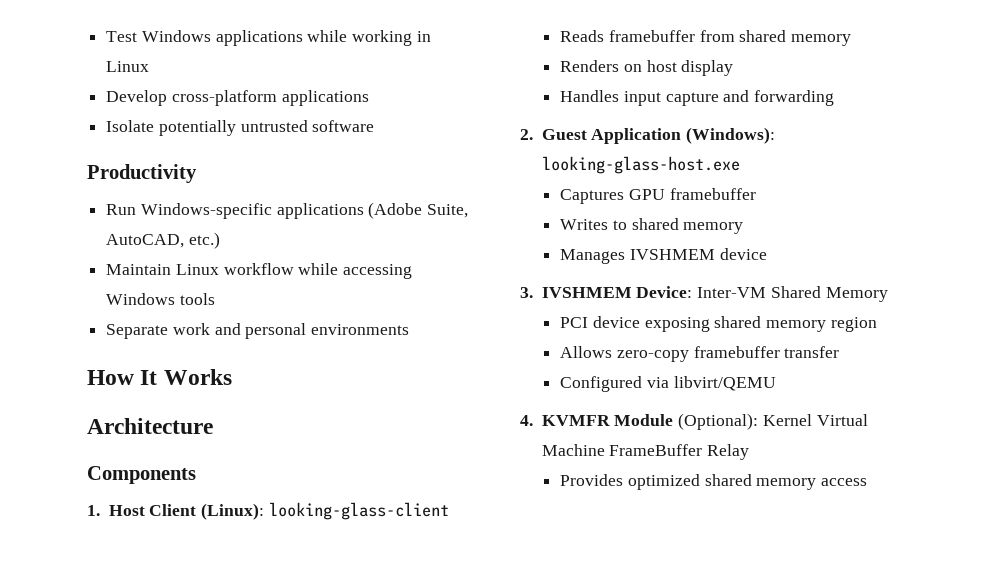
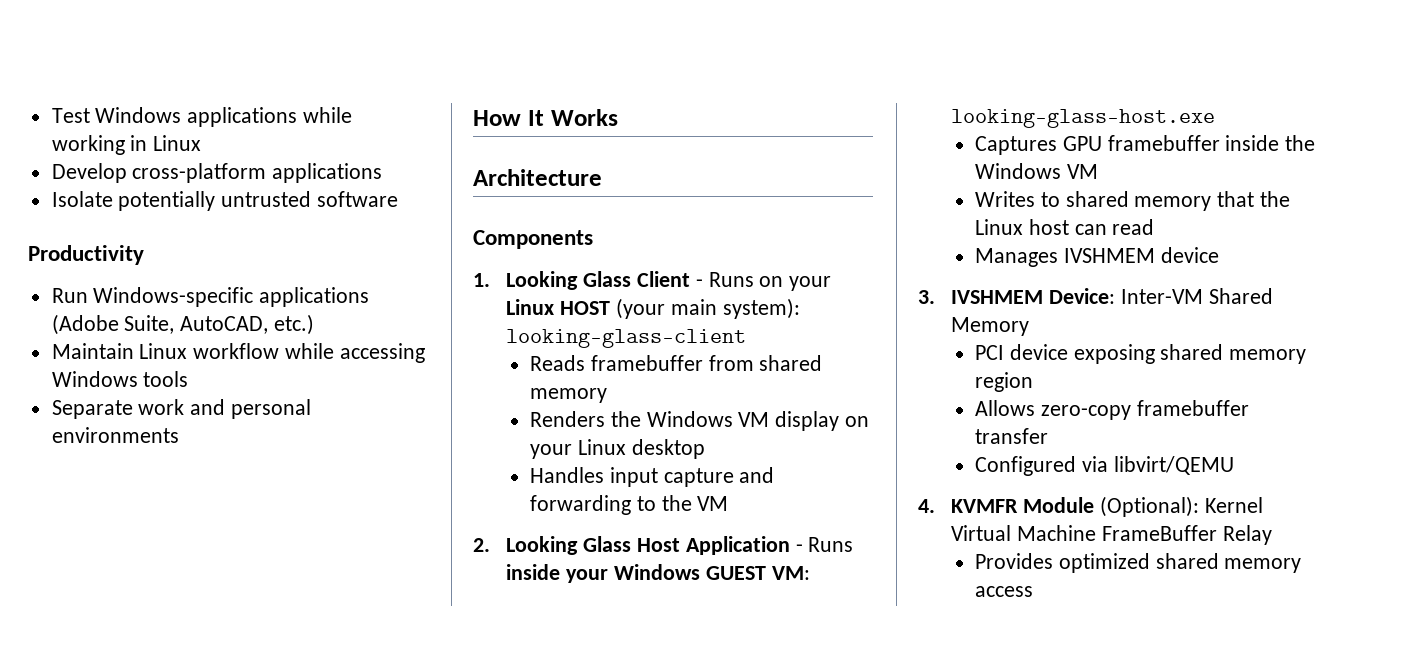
[108,503,265,520] Host Client (Linux): -> [506,271,832,291] [506,298,800,319] Looking Glass Client - Runs on your Linux HOST (your main system):
[623,60,734,76] on host display -> [610,411,870,431] [530,439,705,459] the Windows VM display on your Linux desktop
[520,127,776,144] // 2. Guest Application (Windows): -> [636,495,729,511] [473,536,854,555] [506,564,810,583] to the VM // 2. Looking Glass Host Application - Runs inside your Windows GUEST VM:
(756, 194) none -> [1225,135,1316,151] [975,163,1098,179] inside the Windows VM
(744, 228) none -> [1217,191,1291,207] [975,219,1155,235] that the Linux host can read

